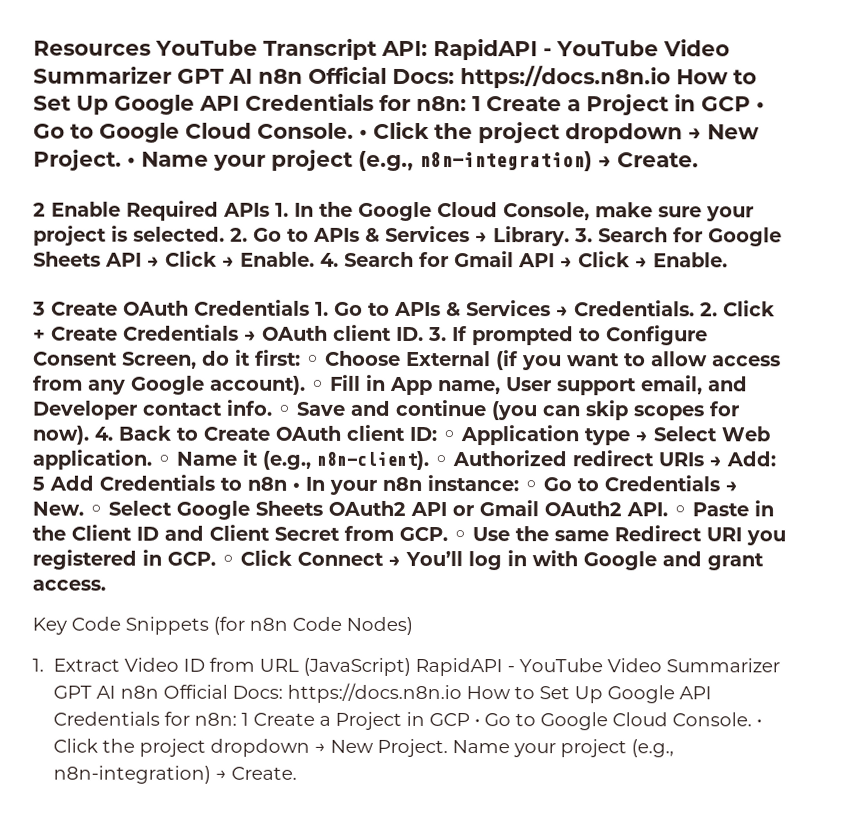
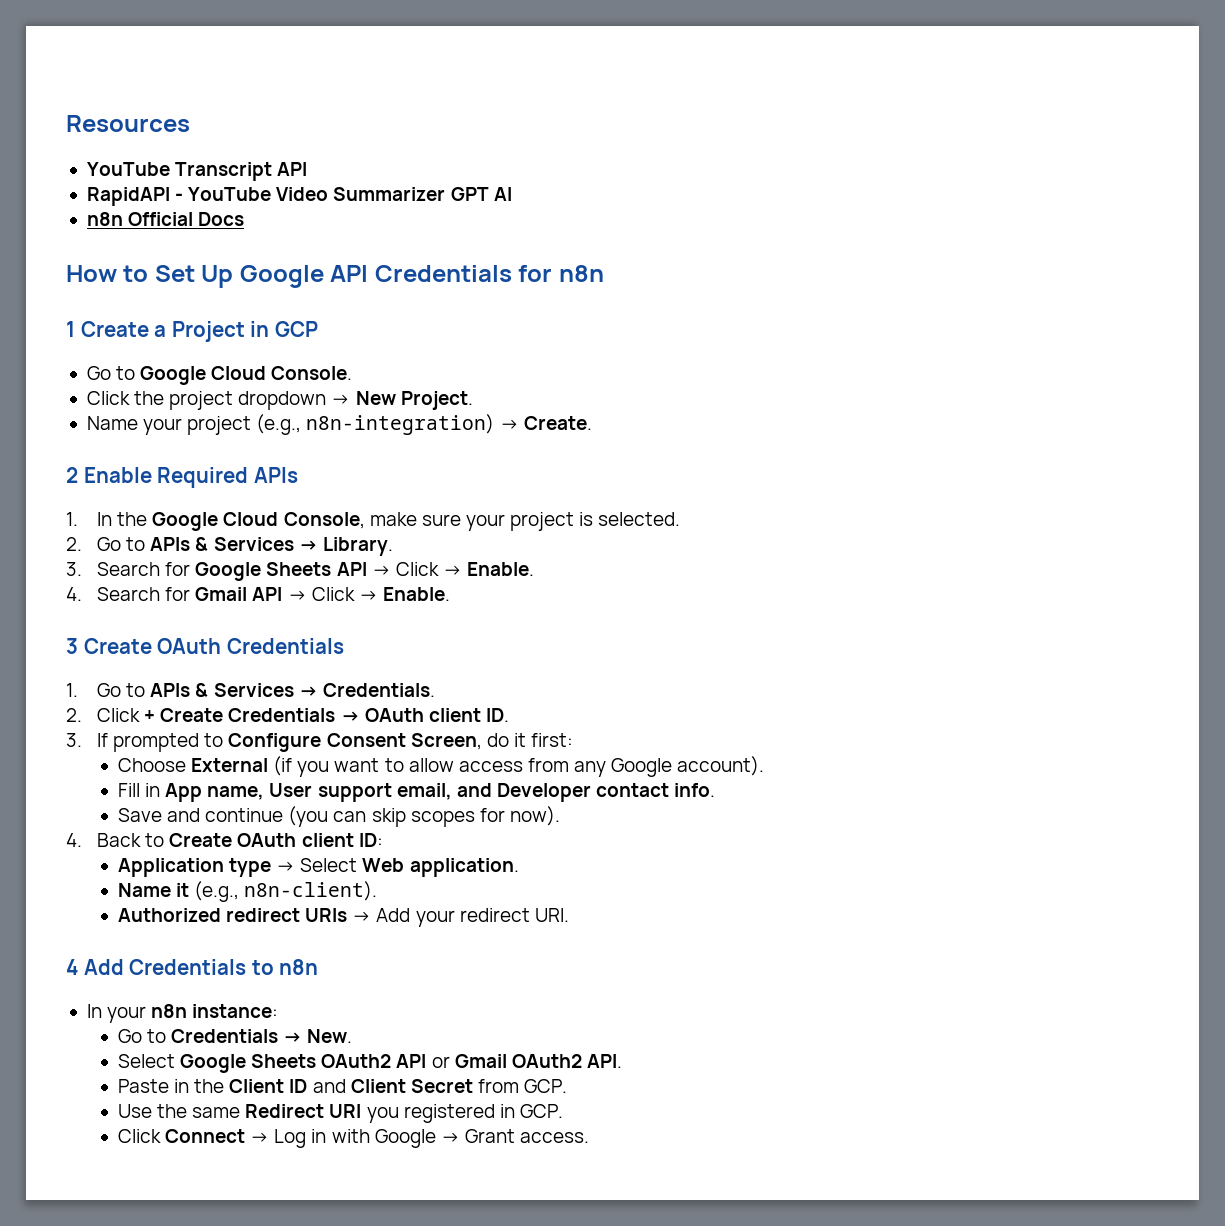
(151, 48) none -> (190, 123) //
[381,39,730,61] [33,65,757,89] [33,93,765,116] [33,121,760,144] [33,149,136,171] API: RapidAPI - YouTube Video Summarizer GPT AI n8n Official Docs: https://docs.n8n.io How to Set Up Google API Credentials for n8n: 1 Create a Project in GCP • Go to Google Cloud Console. • Click the project dropdown → New Project. • -> [277,162,308,176] [86,187,512,206] [86,212,245,226] [66,265,604,288] [66,321,318,342] [86,366,353,385] [86,391,473,410] API // RapidAPI - YouTube Video Summarizer GPT AI // n8n Official Docs // How to Set Up Google API Credentials for n8n // 1 Create a Project in GCP // Go to Google Cloud Console. // Click the project dropdown → New Project. //
(270, 209) none -> (298, 475) //
(225, 234) none -> (681, 519) //
(570, 236) none -> (393, 546) //
(315, 259) none -> (535, 569) //
(310, 307) none -> (344, 646) //
(695, 308) none -> (435, 690) //
(424, 333) none -> (509, 715) //
[306,354,320,366] ◦ -> (574, 740) //
[311,379,325,391] ◦ -> (765, 766) //
[277,404,292,416] ◦ -> (716, 790) //
(89, 435) none -> (560, 816) //
[442,430,456,442] ◦ -> (383, 840) //
[157,454,171,466] ◦ -> (519, 867) //
[434,455,448,467] ◦ -> (378, 891) //
[726,451,776,467] [32,476,45,491] Add: 5 -> [376,908,569,927] [66,959,78,975] Add your redirect URI. // 4
[292,482,300,491] • -> (319, 967) //
[524,480,538,492] ◦ -> (279, 1011) //
[89,504,103,516] ◦ -> (353, 1036) //
[673,505,687,517] ◦ -> (622, 1061) //
[453,530,467,542] ◦ -> (568, 1086) //
[221,554,235,566] ◦ -> (563, 1111) //
[405,550,502,571] You’ll log -> [274,1129,307,1148] Log
[662,551,764,571] and grant -> [440,1129,515,1143] → Grant
[32,616,413,635] [32,657,781,677] [53,682,713,704] [53,711,763,731] [53,738,675,758] [53,765,298,784] // Key Code Snippets (for n8n Code Nodes) // 1. Extract Video ID from URL (JavaScript) RapidAPI - YouTube Video Summarizer GPT AI n8n Official Docs: https://docs.n8n.io How to Set Up Google API Credentials for n8n: 1 Create a Project in GCP • Go to Google Cloud Console. • Click the project dropdown → New Project. Name your project (e.g., n8n-integration) → Create. -> (590, 1137) none

